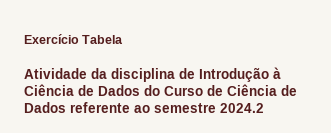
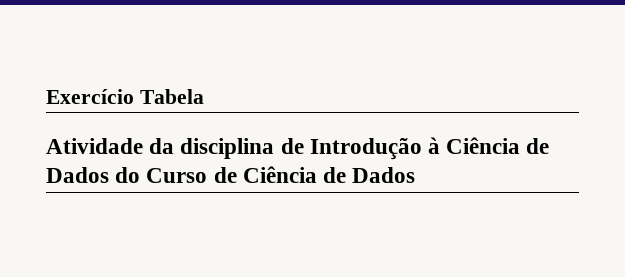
[70,102,264,113] referente ao semestre 2024.2 -> (416, 175) none

